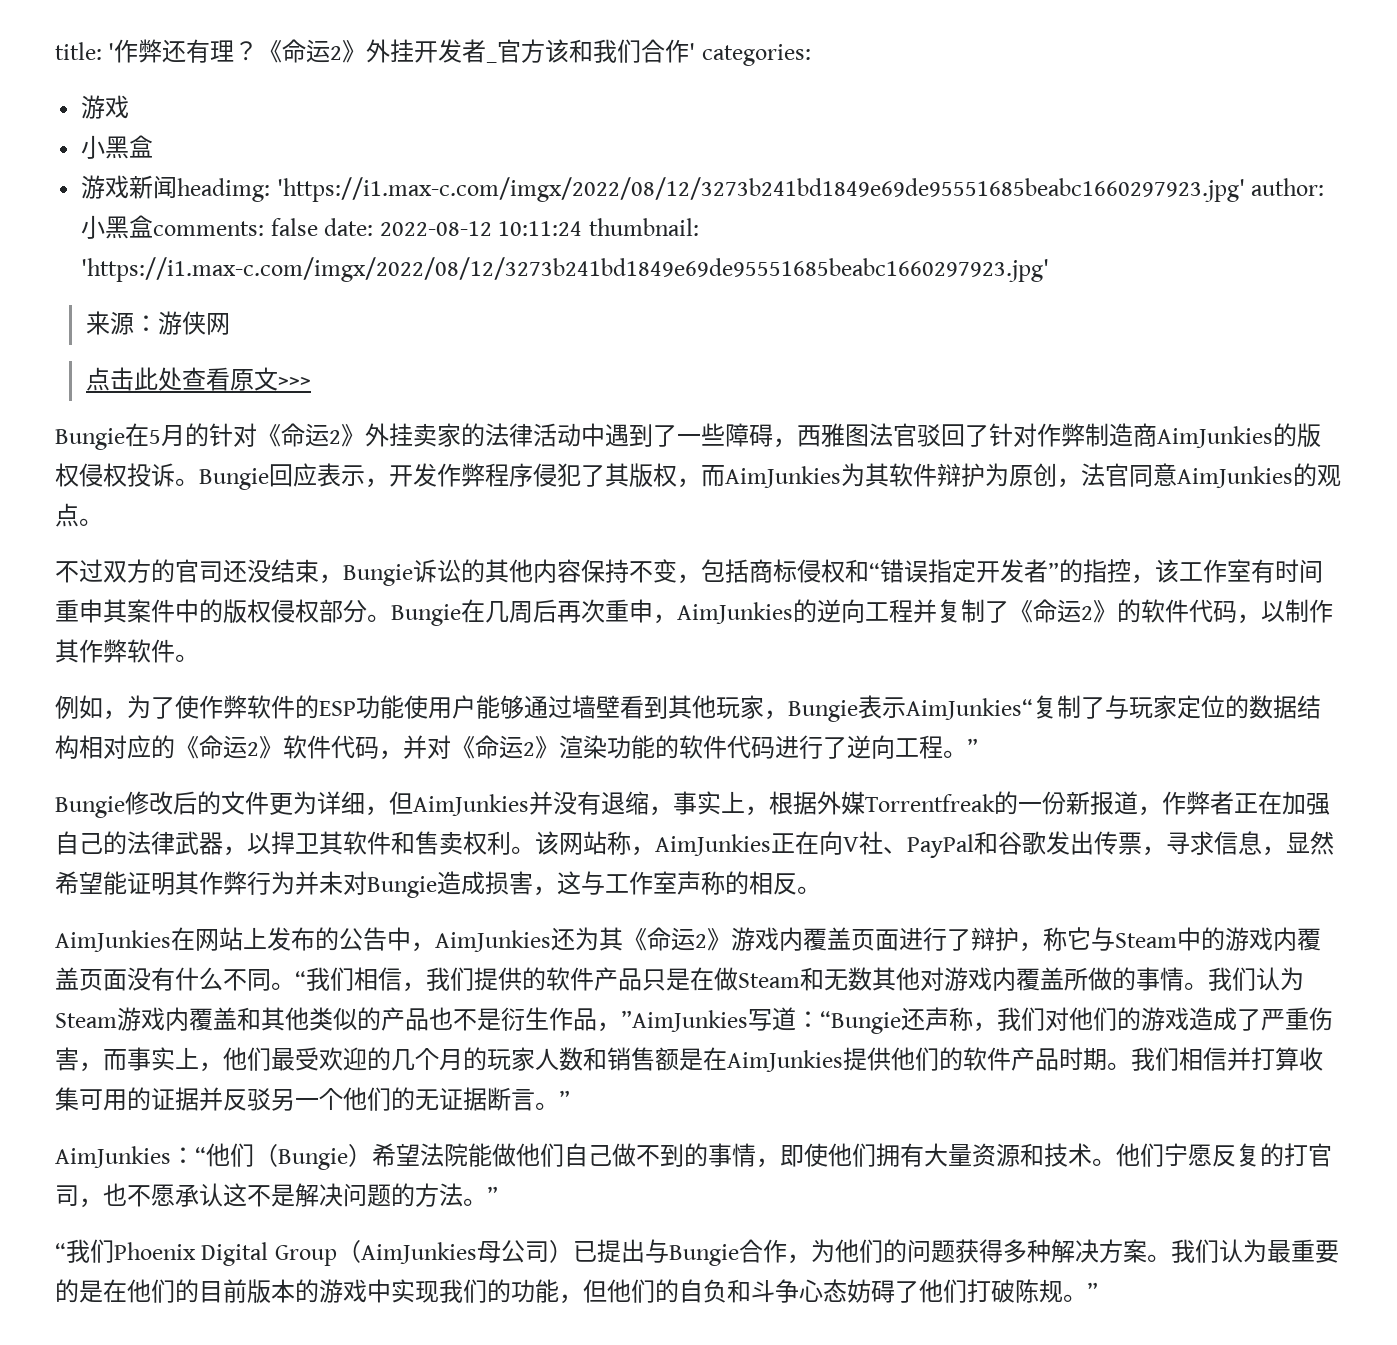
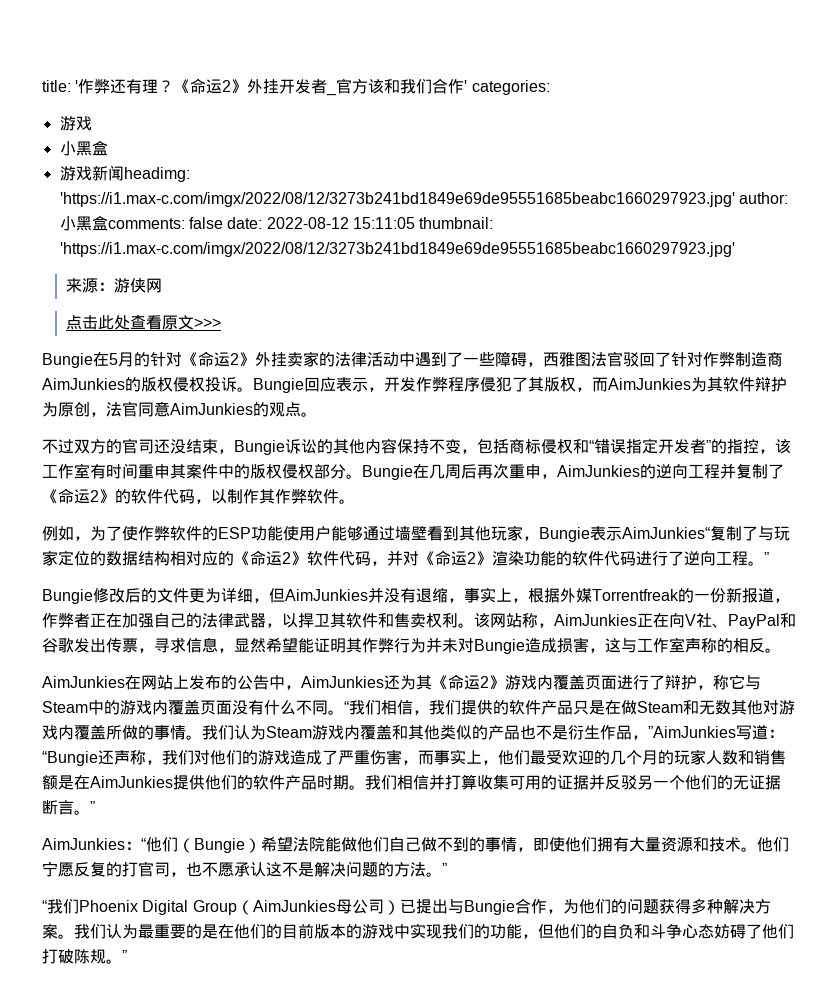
[498,221,583,236] 10:11:24 -> [352,217,415,229] 15:11:05

